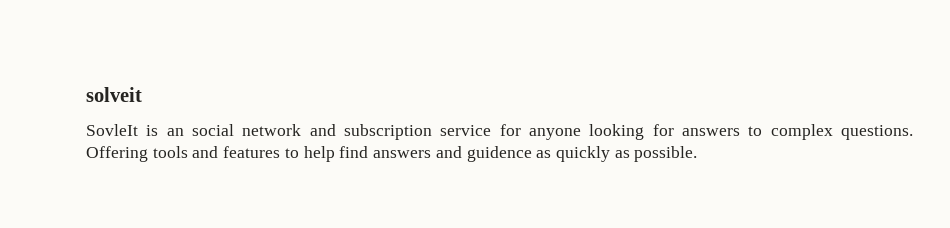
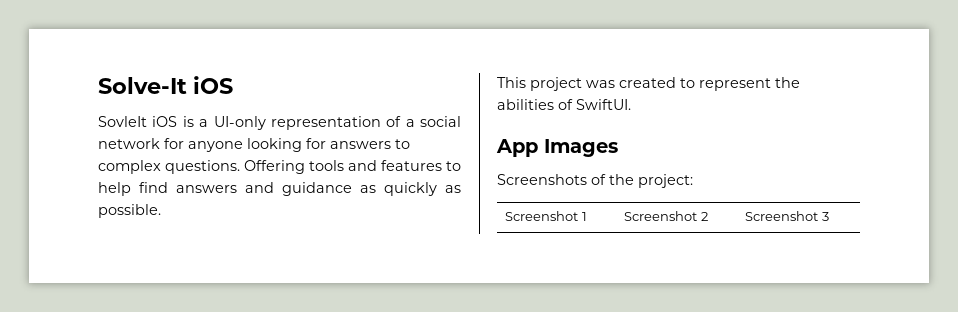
[86,87,142,102] solveit -> [98,76,234,94] Solve-It iOS
[146,124,492,140] is an social network and subscription service -> [152,116,461,130] [98,138,160,149] iOS is a UI-only representation of a social network
[466,146,532,162] guidence -> [282,182,352,196] guidance
(698, 154) none -> [497,77,800,91] [497,99,631,110] [496,139,618,157] [497,174,693,188] [505,211,587,221] [624,211,708,221] [745,211,829,221] // This project was created to represent the abilities of SwiftUI. // App Images // Screenshots of the project: // Screenshot 1 | Screenshot 2 | Screenshot 3

